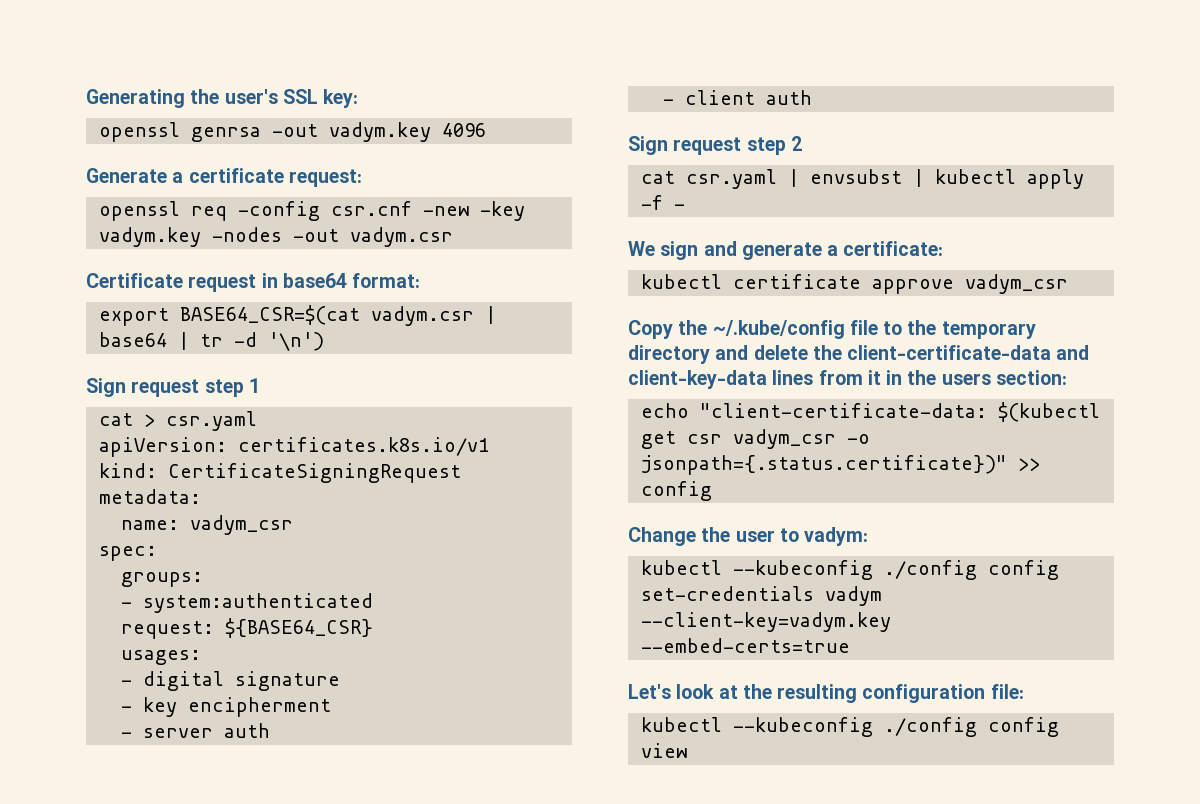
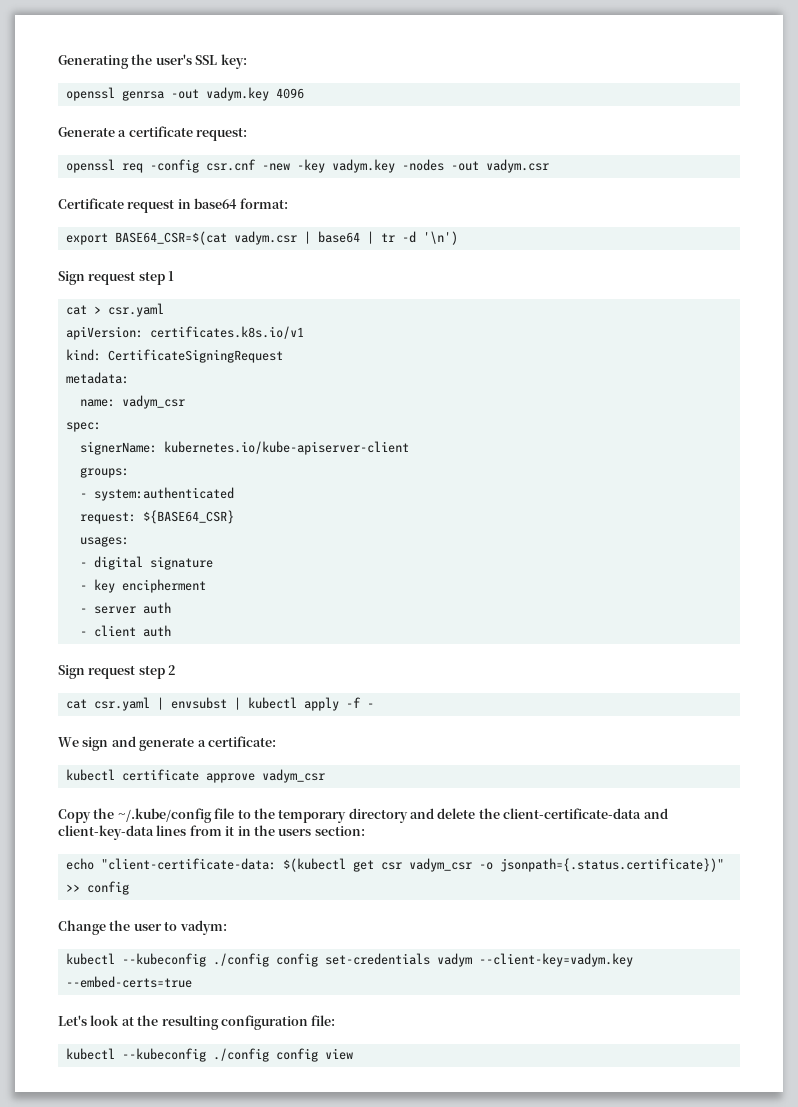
(157, 553) none -> [79,441,409,455] // signerName: kubernetes.io/kube-apiserver-client

